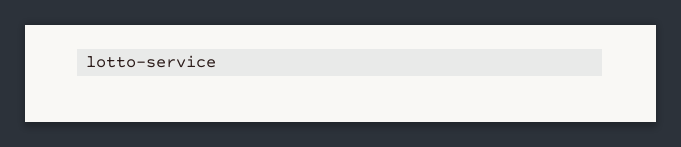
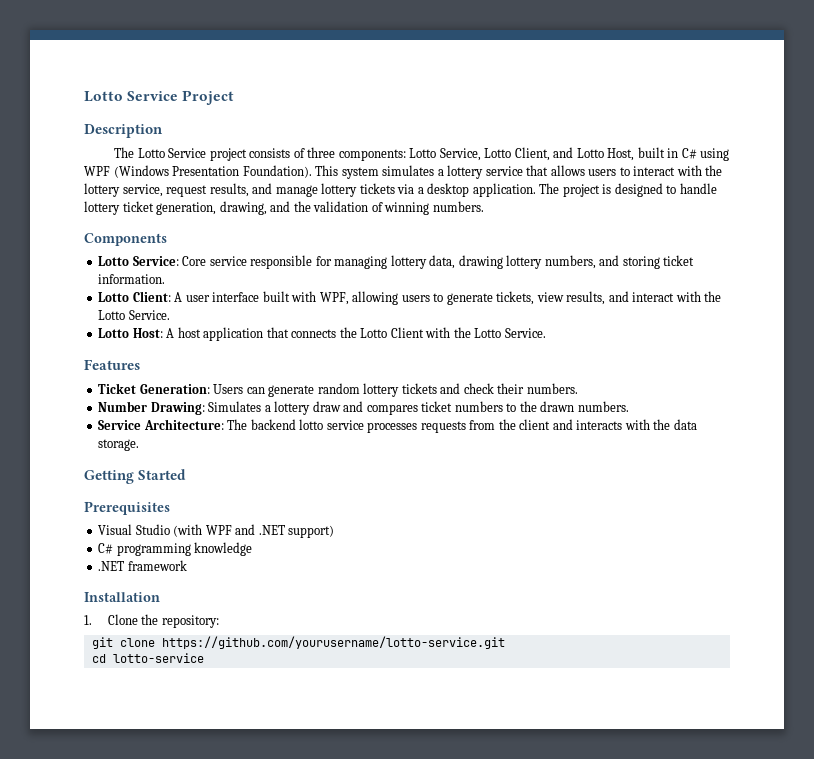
(86, 61) none -> [84,90,235,105] [84,124,163,138] [114,147,730,161] [84,165,723,179] [84,183,717,197] [84,201,484,215] [84,233,167,246] [98,255,695,269] [98,274,166,284] [98,291,722,305] [98,310,170,320] [98,327,546,341] [84,359,140,370] [98,383,578,397] [98,401,629,415] [98,419,697,433] [98,439,140,451] [84,469,187,484] [84,501,170,515] [98,524,335,538] [98,542,253,556] [98,560,187,571] [84,592,160,602] [84,614,219,628] [91,636,505,649] [91,654,106,663] Lotto Service Project // Description // The Lotto Service project consists of three components: Lotto Service, Lotto Client, and Lotto Host, built in C# using WPF (Windows Presentation Foundation). This system simulates a lottery service that allows users to interact with the lottery service, request results, and manage lottery tickets via a desktop application. The project is designed to handle lottery ticket generation, drawing, and the validation of winning numbers. // Components // Lotto Service: Core service responsible for managing lottery data, drawing lottery numbers, and storing ticket information. // Lotto Client: A user interface built with WPF, allowing users to generate tickets, view results, and interact with the Lotto Service. // Lotto Host: A host application that connects the Lotto Client with the Lotto Service. // Features // Ticket Generation: Users can generate random lottery tickets and check their numbers. // Number Drawing: Simulates a lottery draw and compares ticket numbers to the drawn numbers. // Service Architecture: The backend lotto service processes requests from the client and interacts with the data storage. // Getting Started // Prerequisites // Visual Studio (with WPF and .NET support) // C# programming knowledge // .NET framework // Installation // 1. Clone the repository: // git clone https://github.com/yourusername/lotto-service.git // cd

